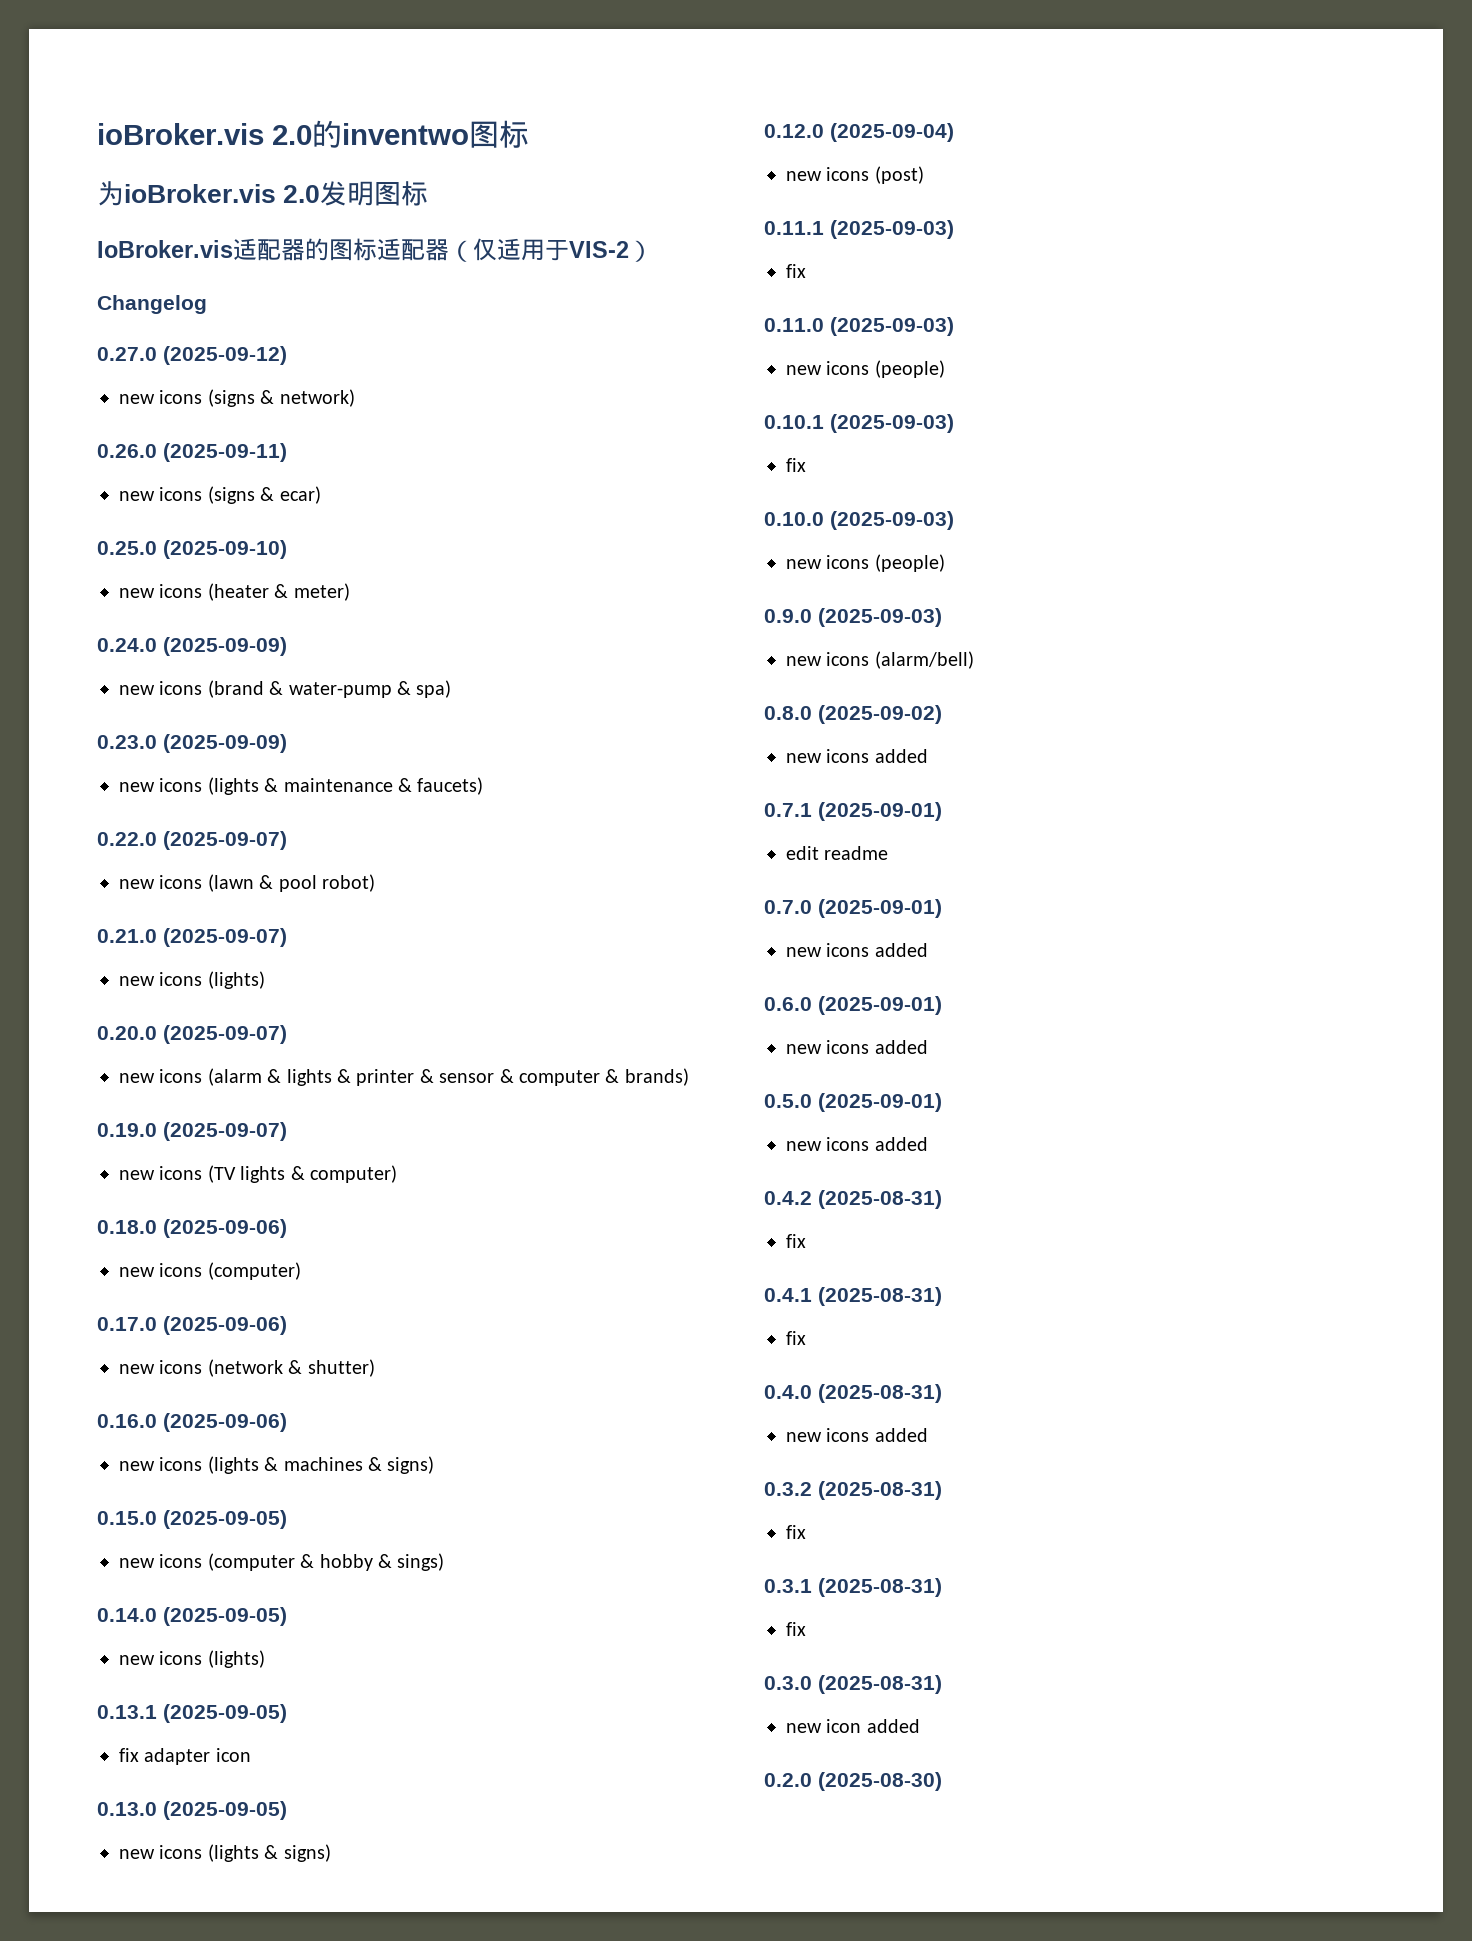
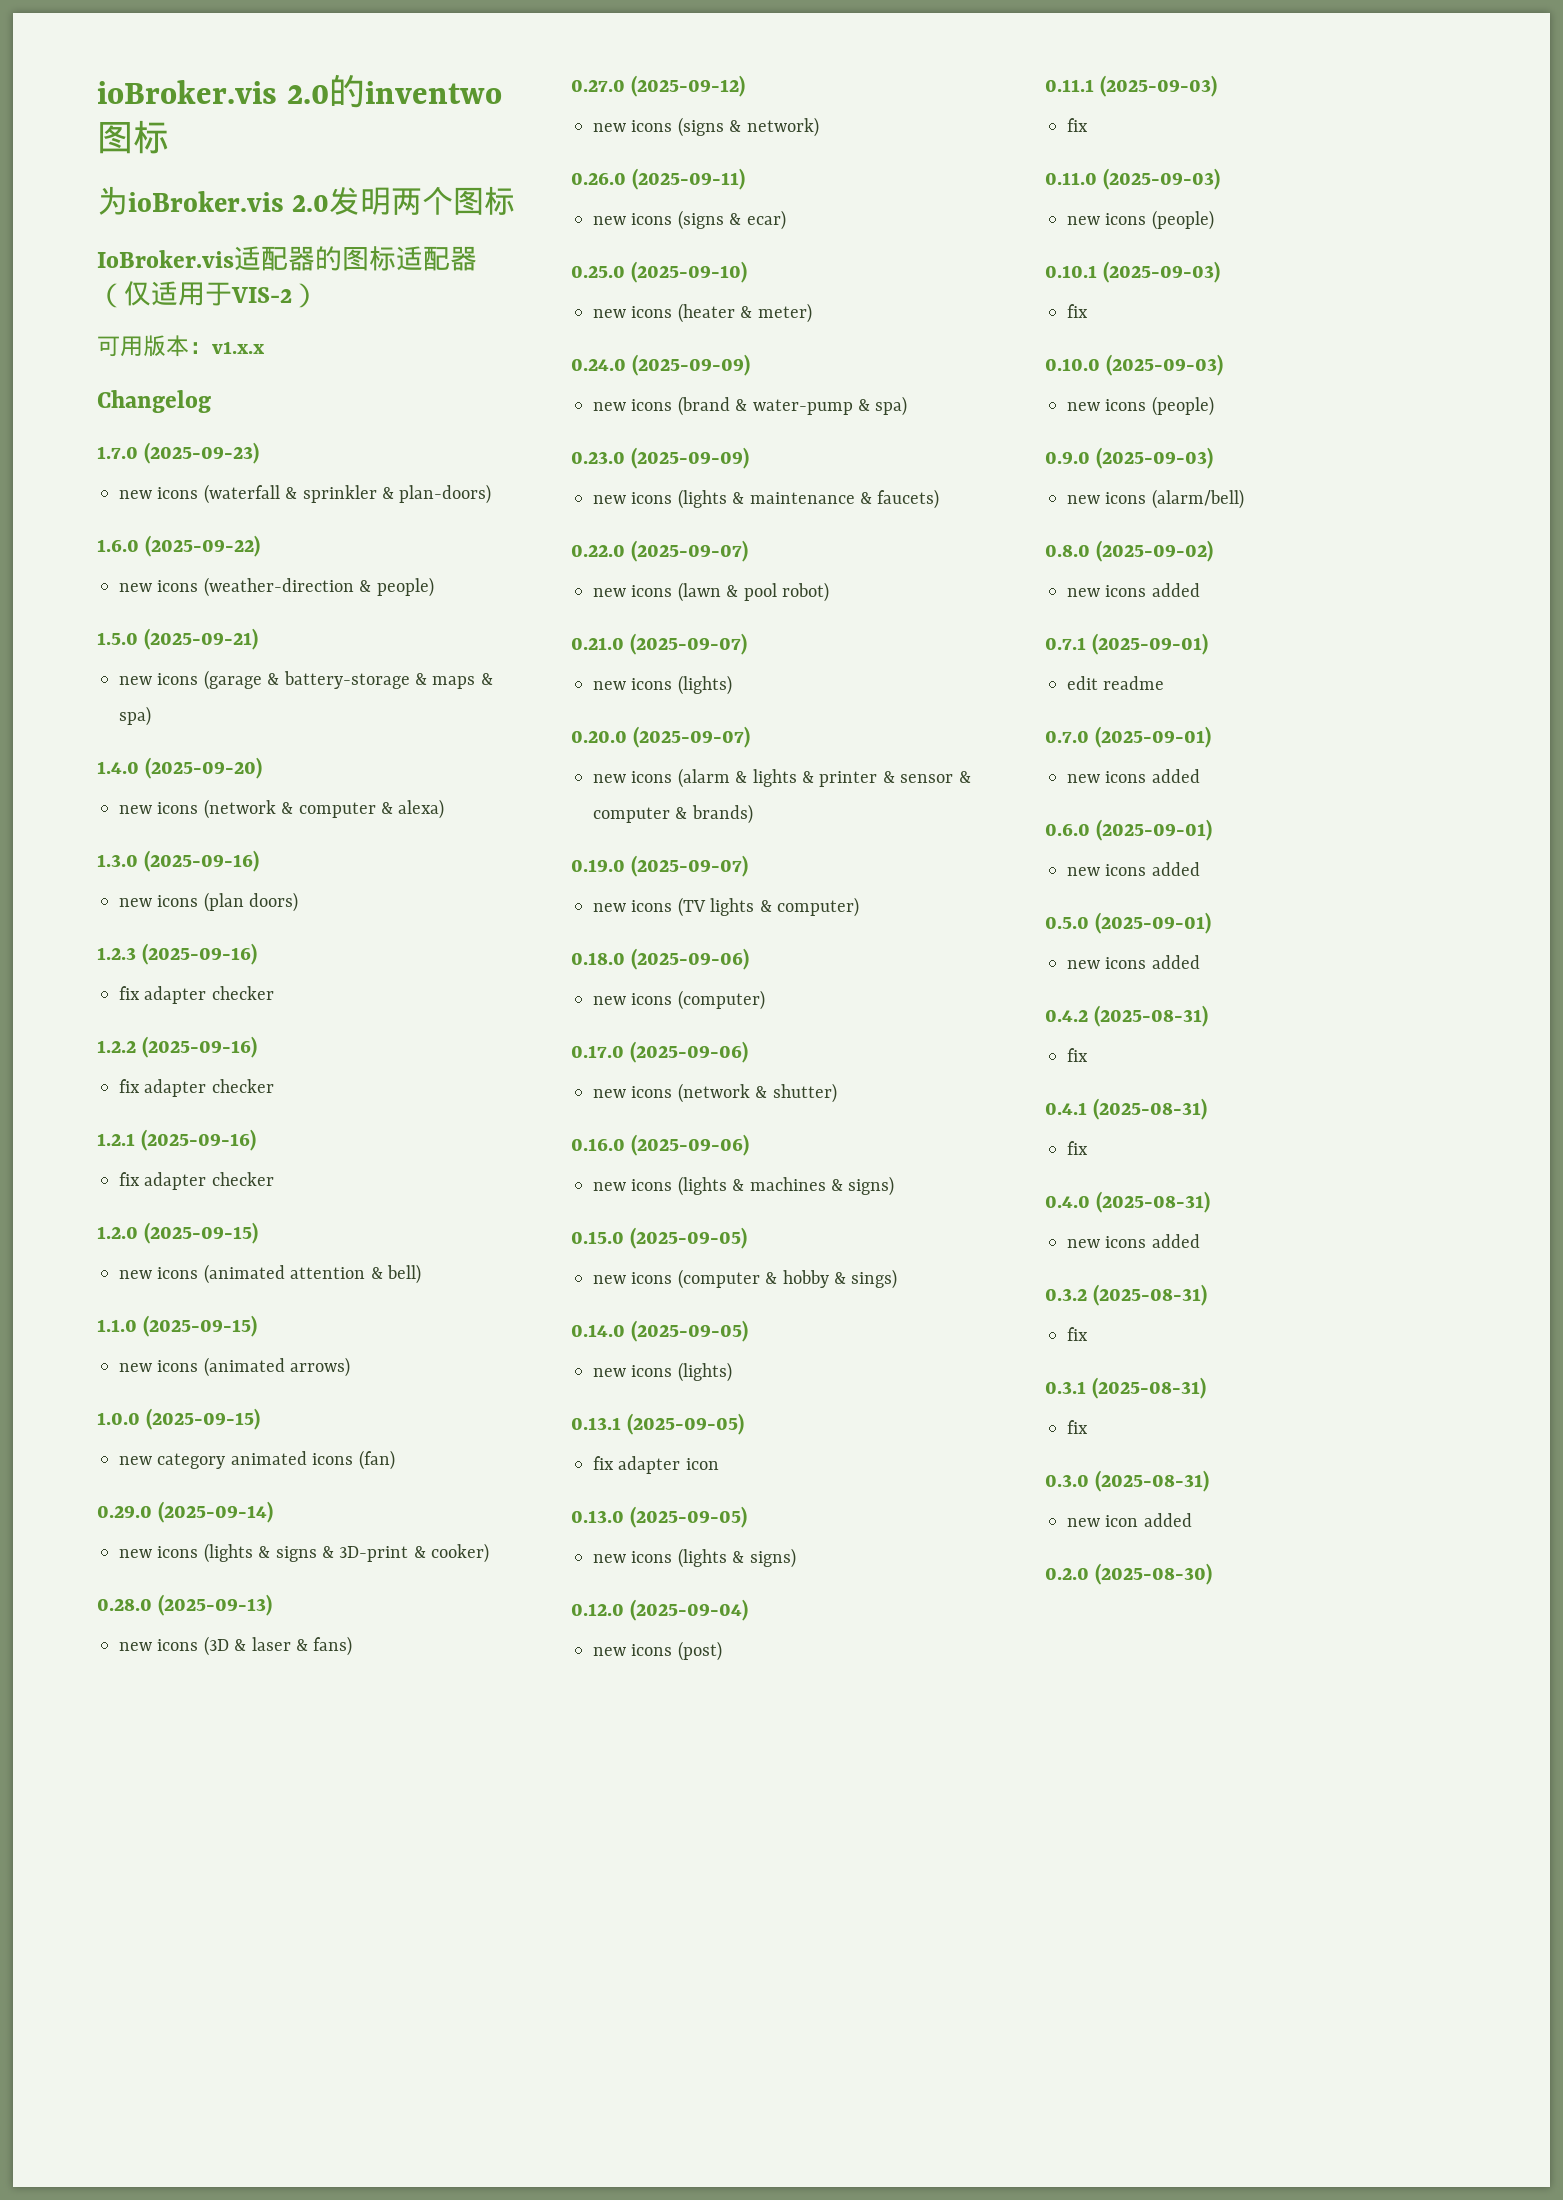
(375, 193) none -> [391,186,454,215] 两个
[97,295,207,314] Changelog -> [97,335,265,357] [97,390,211,413] [97,442,260,464] [119,484,492,504] [97,535,261,557] [119,577,434,597] [97,628,259,650] [119,670,493,690] [119,706,151,726] [97,757,263,779] [119,799,445,819] [97,850,260,872] [119,892,299,912] [97,943,258,965] [119,986,274,1004] [97,1036,258,1058] [119,1079,274,1097] [97,1129,257,1151] [119,1172,274,1190] [97,1222,259,1244] [119,1264,421,1284] [97,1315,258,1337] [119,1357,351,1377] [97,1408,261,1430] [119,1450,395,1470] [97,1501,274,1523] [119,1543,490,1563] [97,1594,273,1616] [119,1636,353,1656] 可用版本：v1.x.x // Changelog // 1.7.0 (2025-09-23) // new icons (waterfall & sprinkler & plan-doors) // 1.6.0 (2025-09-22) // new icons (weather-direction & people) // 1.5.0 (2025-09-21) // new icons (garage & battery-storage & maps & spa) // 1.4.0 (2025-09-20) // new icons (network & computer & alexa) // 1.3.0 (2025-09-16) // new icons (plan doors) // 1.2.3 (2025-09-16) // fix adapter checker // 1.2.2 (2025-09-16) // fix adapter checker // 1.2.1 (2025-09-16) // fix adapter checker // 1.2.0 (2025-09-15) // new icons (animated attention & bell) // 1.1.0 (2025-09-15) // new icons (animated arrows) // 1.0.0 (2025-09-15) // new category animated icons (fan) // 0.29.0 (2025-09-14) // new icons (lights & signs & 3D-print & cooker) // 0.28.0 (2025-09-13) // new icons (3D & laser & fans)

